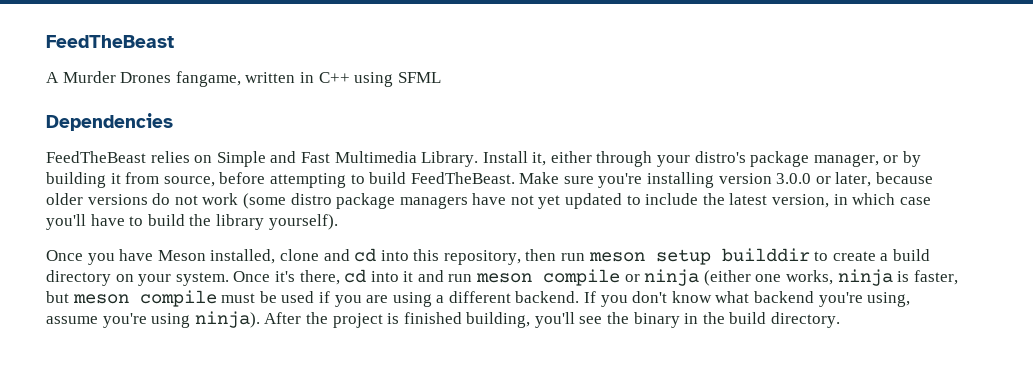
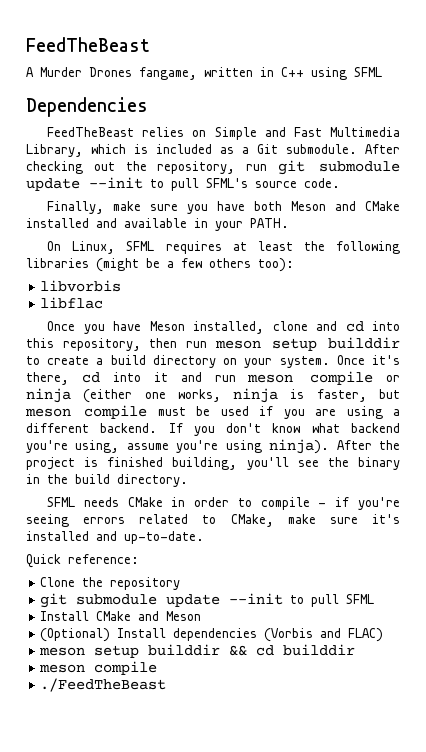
[421,151,922,167] [46,172,934,188] [46,193,931,209] [46,214,338,230] Library. Install it, either through your distro's package manager, or by building it from source, before attempting to build FeedTheBeast. Make sure you're installing version 3.0.0 or later, because older versions do not work (some distro package managers have not yet updated to include the latest version, in which case you'll have to build the library yourself). -> [26,144,400,157] [26,160,400,175] [26,177,340,191] [47,201,400,214] [26,218,289,231] [47,241,400,254] [26,258,294,272] [40,280,122,292] [40,297,104,309] Library, which is included as a Git submodule. After checking out the repository, run git submodule update --init to pull SFML's source code. // Finally, make sure you have both Meson and CMake installed and available in your PATH. // On Linux, SFML requires at least the following libraries (might be a few others too): // libvorbis // libflac
(841, 320) none -> [47,497,400,510] [26,514,401,527] [26,531,204,544] [26,554,139,568] [40,577,181,590] [40,593,375,608] [40,611,202,621] [40,628,384,642] [39,644,356,658] [39,661,158,675] [40,678,167,692] // SFML needs CMake in order to compile - if you're seeing errors related to CMake, make sure it's installed and up-to-date. // Quick reference: // Clone the repository // git submodule update --init to pull SFML // Install CMake and Meson // (Optional) Install dependencies (Vorbis and FLAC) // meson setup builddir && cd builddir // meson compile // ./FeedTheBeast

